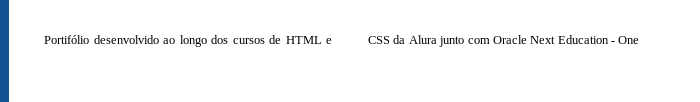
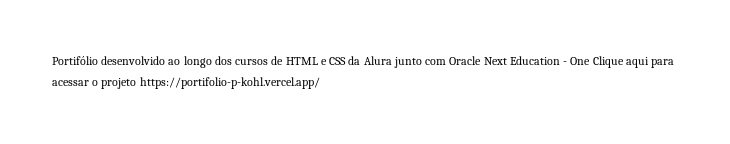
(640, 40) none -> [592,56,675,68] [52,77,320,89] Clique aqui para acessar o projeto https://portifolio-p-kohl.vercel.app/

